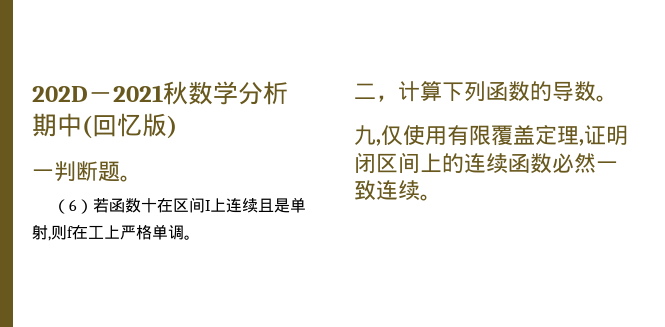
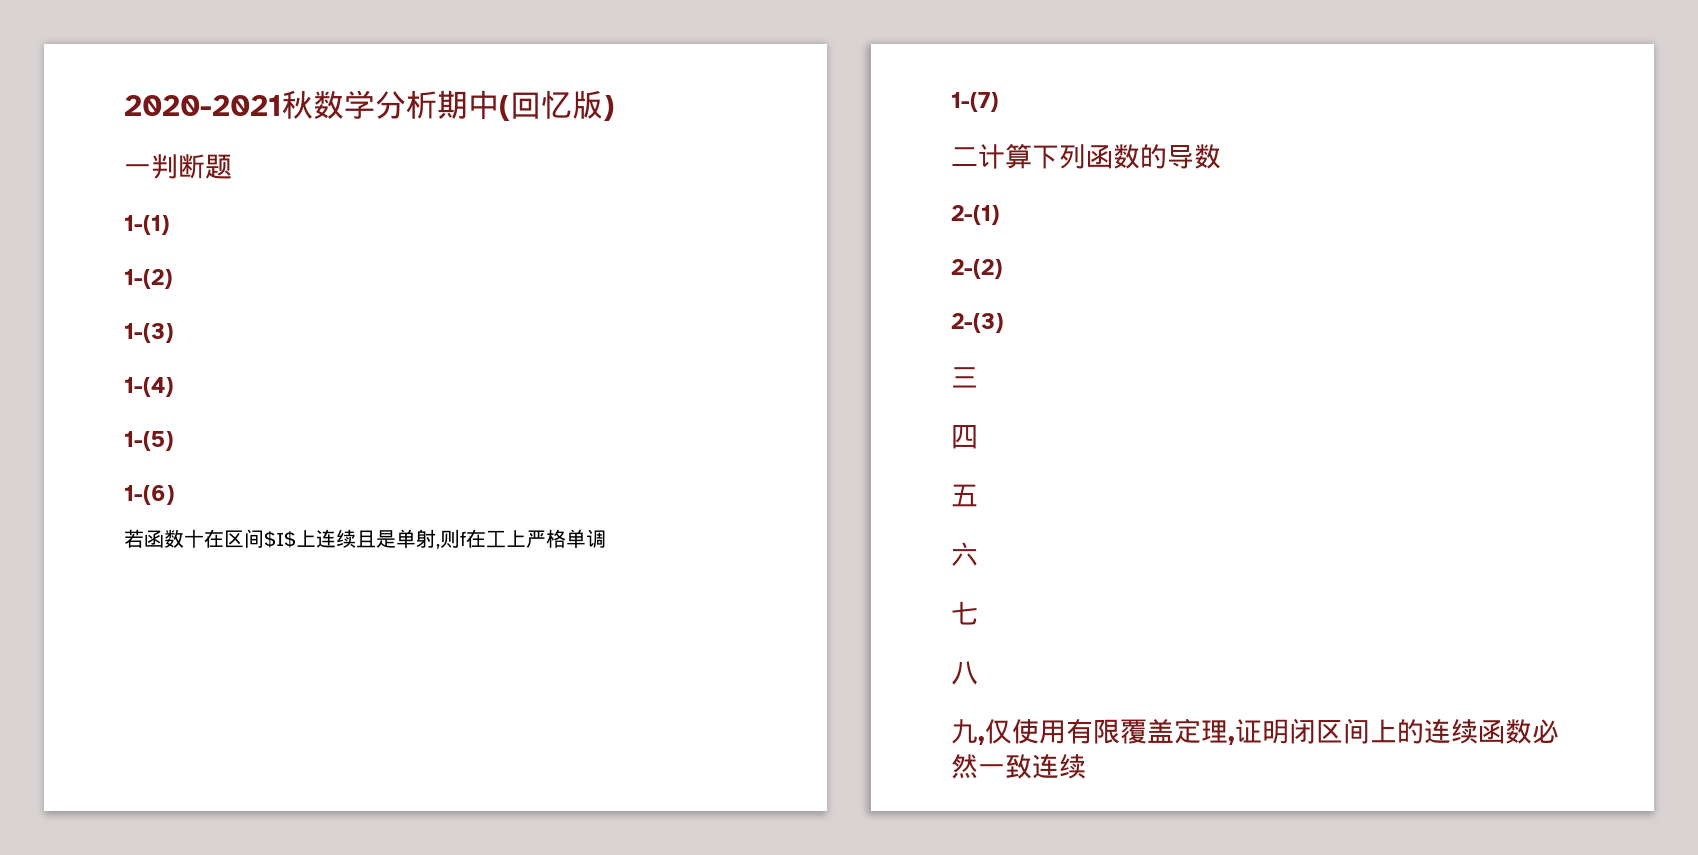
[32,85,163,102] 202D－2021 -> [124,95,282,116] 2020-2021
[120,175,142,182] [53,199,94,214] 。 // （6） -> [124,215,169,235] [124,269,172,289] [124,323,173,343] [124,377,173,397] [124,431,173,451] [124,485,174,505] // 1-(1) // 1-(2) // 1-(3) // 1-(4) // 1-(5) // 1-(6) //
[205,200,212,211] I -> [264,531,296,548] $I$
[184,235,200,240] 。 -> [951,92,998,112] // 1-(7)
[376,95,398,102] ， -> (978, 156) none
[596,95,618,102] 。 -> [951,205,999,225] [951,259,1002,279] [951,313,1003,333] [951,367,978,388] [951,425,978,449] [951,484,978,507] [951,542,978,566] [951,601,978,625] [951,661,978,685] // 2-(1) // 2-(2) // 2-(3) // 三 // 四 // 五 // 六 // 七 // 八
[420,194,442,201] 。 -> (1086, 766) none

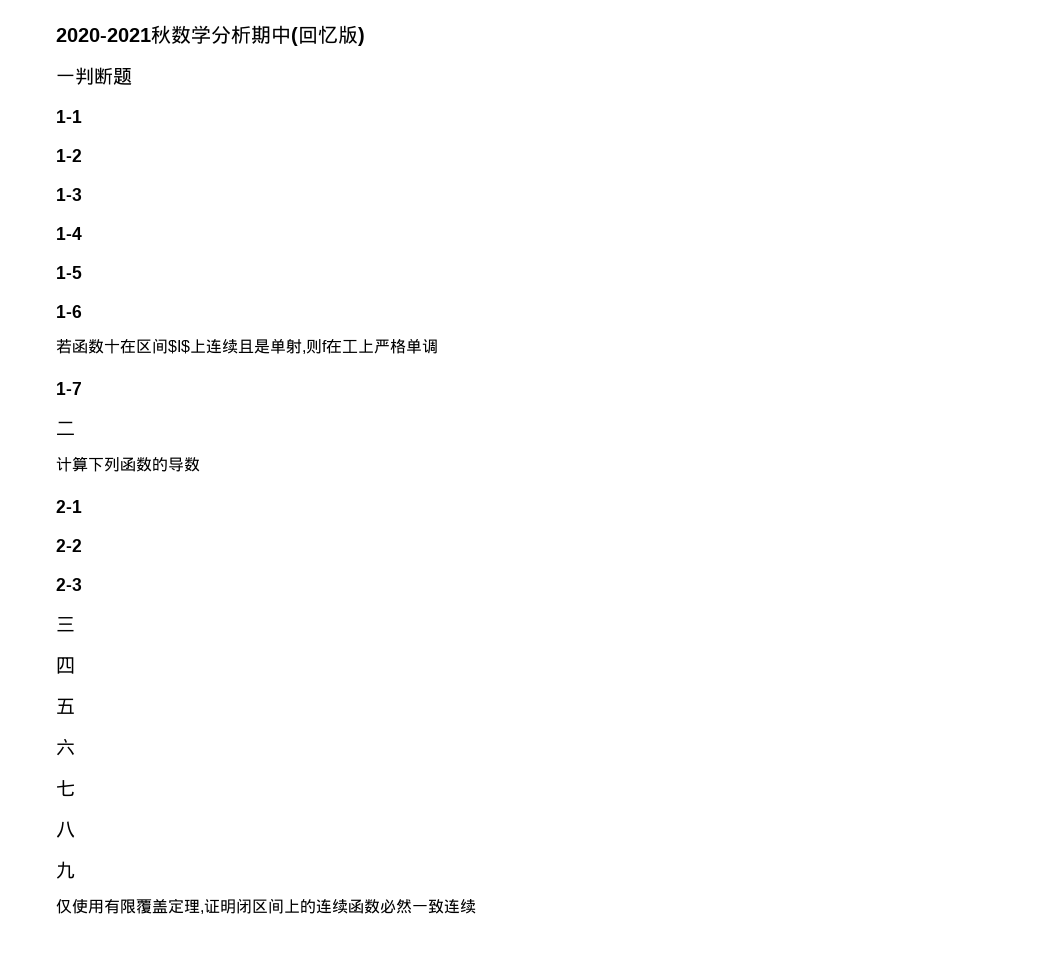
[124,215,169,235] [124,269,172,289] [124,323,173,343] [124,377,173,397] [124,431,173,451] [124,485,174,505] 1-(1) // 1-(2) // 1-(3) // 1-(4) // 1-(5) // 1-(6) -> [56,110,82,123] [56,149,82,162] [56,188,82,201] [56,227,82,240] [56,266,82,279] [56,305,82,318] 1-1 // 1-2 // 1-3 // 1-4 // 1-5 // 1-6
[951,92,998,112] 1-(7) -> [56,382,82,395] 1-7
(978, 156) none -> (75, 428) //
[951,205,999,225] [951,259,1002,279] [951,313,1003,333] 2-(1) // 2-(2) // 2-(3) -> [56,500,82,513] [56,539,82,552] [56,578,82,591] 2-1 // 2-2 // 2-3
[978,736,985,745] , -> (75, 870) //

